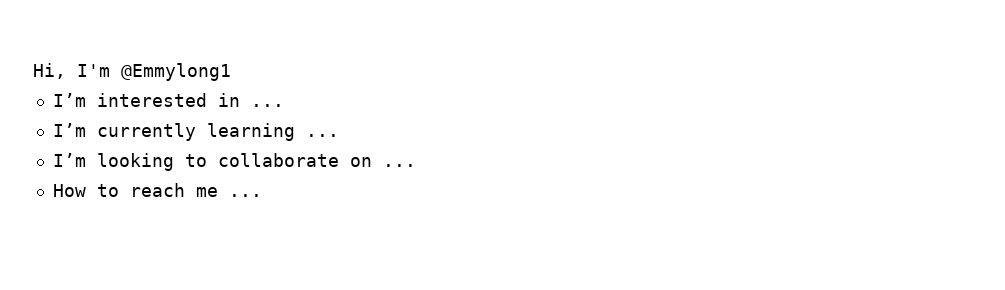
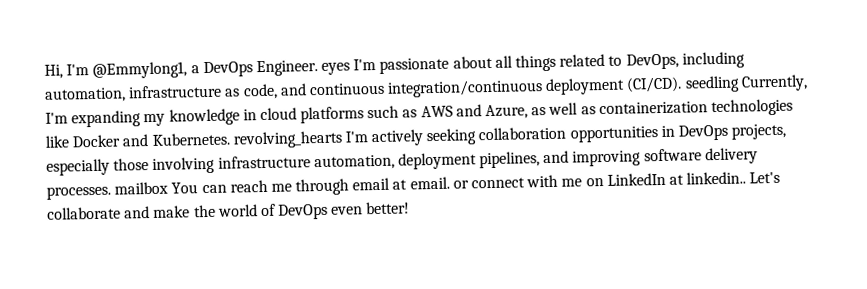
[121,63,231,81] [52,93,284,107] [52,123,339,141] [52,153,416,171] [52,183,262,197] @Emmylong1 // I’m interested in ... // I’m currently learning ... // I’m looking to collaborate on ... // How to reach me ... -> [92,51,745,79] [44,74,808,103] [45,98,793,128] [45,123,787,149] [46,147,758,176] [46,171,781,200] [47,201,411,220] @Emmylong1, a DevOps Engineer. eyes I'm passionate about all things related to DevOps, including automation, infrastructure as code, and continuous integration/continuous deployment (CI/CD). seedling Currently, I'm expanding my knowledge in cloud platforms such as AWS and Azure, as well as containerization technologies like Docker and Kubernetes. revolving_hearts I'm actively seeking collaboration opportunities in DevOps projects, especially those involving infrastructure automation, deployment pipelines, and improving software delivery processes. mailbox You can reach me through email at email. or connect with me on LinkedIn at linkedin.. Let's collaborate and make the world of DevOps even better!

